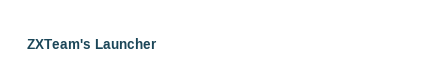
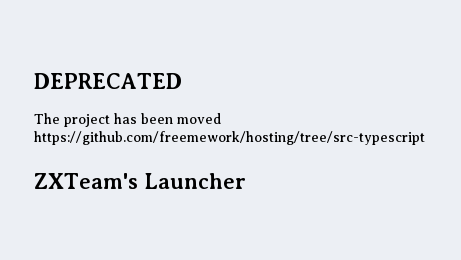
(27, 44) none -> [34,73,182,89] [34,113,221,127] [34,131,425,145] DEPRECATED // The project has been moved https://github.com/freemework/hosting/tree/src-typescript //

